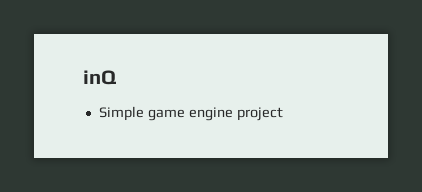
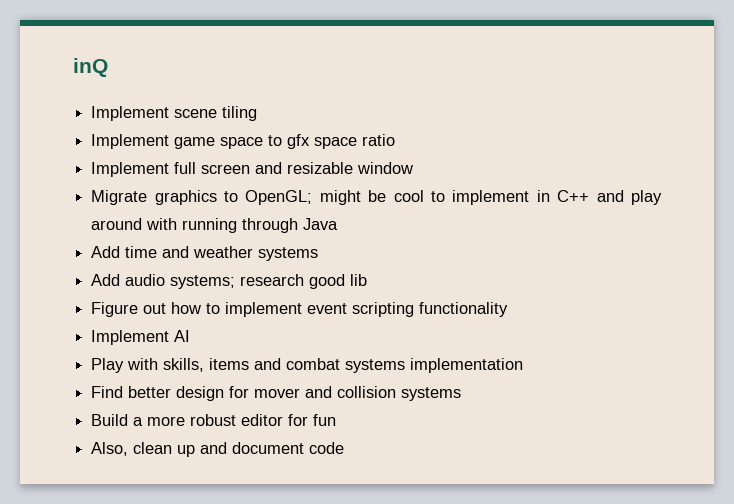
[98,106,283,121] Simple game engine project -> [91,106,258,121] [91,134,396,149] [91,162,414,177] [91,190,663,205] [91,218,339,233] [91,246,319,261] [91,274,368,289] [91,302,509,317] [91,330,191,345] [91,358,524,373] [91,386,462,401] [91,414,337,426] [91,442,345,457] Implement scene tiling // Implement game space to gfx space ratio // Implement full screen and resizable window // Migrate graphics to OpenGL; might be cool to implement in C++ and play around with running through Java // Add time and weather systems // Add audio systems; research good lib // Figure out how to implement event scripting functionality // Implement AI // Play with skills, items and combat systems implementation // Find better design for mover and collision systems // Build a more robust editor for fun // Also, clean up and document code

